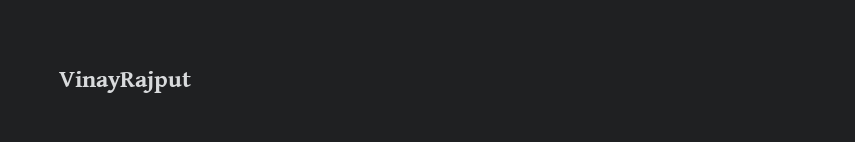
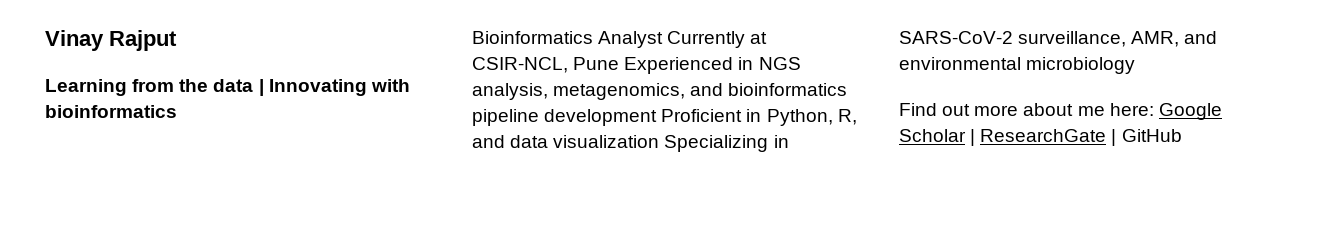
[59,71,191,93] VinayRajput -> [45,30,177,51] [45,79,410,96] [45,105,177,118] [472,31,768,48] [472,57,801,74] [472,83,848,100] [472,109,857,126] [472,135,789,152] [899,31,1218,47] [899,57,1136,74] [899,103,1222,120] [899,129,1182,146] Vinay Rajput // Learning from the data | Innovating with bioinformatics // Bioinformatics Analyst Currently at CSIR-NCL, Pune Experienced in NGS analysis, metagenomics, and bioinformatics pipeline development Proficient in Python, R, and data visualization Specializing in SARS-CoV-2 surveillance, AMR, and environmental microbiology // Find out more about me here: Google Scholar | ResearchGate | GitHub

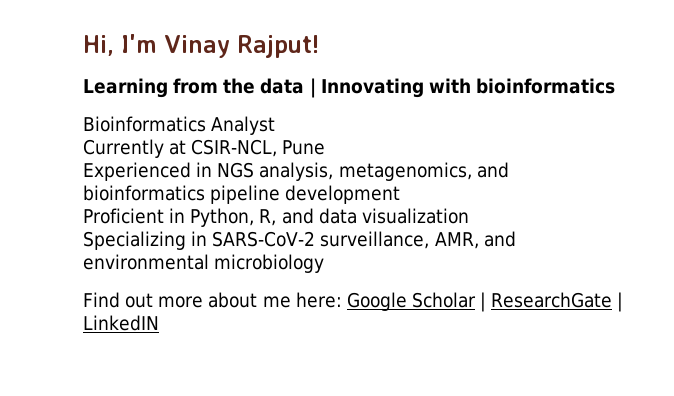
[45,30,177,51] Vinay Rajput -> [83,34,319,58] Hi, I'm Vinay Rajput!
(664, 39) none -> (276, 125) //
(620, 63) none -> (326, 147) //
(658, 117) none -> (401, 194) //
(660, 141) none -> (469, 216) //
[1121,129,1182,142] GitHub -> [83,315,159,331] LinkedIN

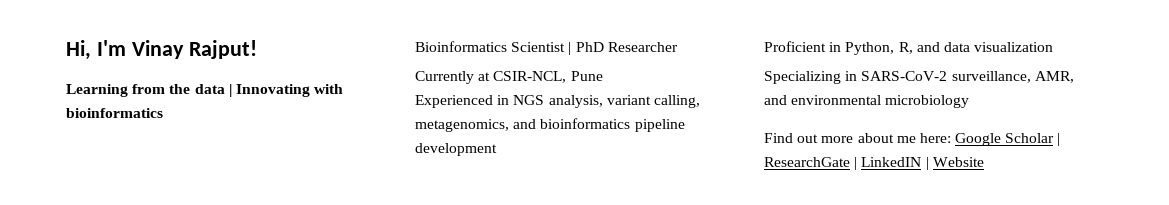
[211,116,276,135] Analyst -> [511,42,678,55] Scientist | PhD Researcher
(334, 171) none -> [606,95,700,108] variant calling,
(159, 323) none -> [925,157,984,170] | Website

